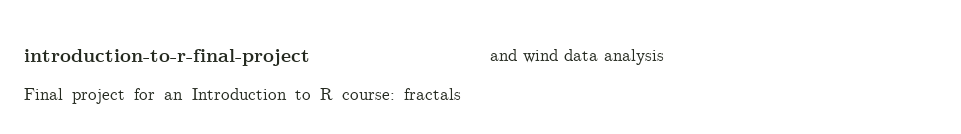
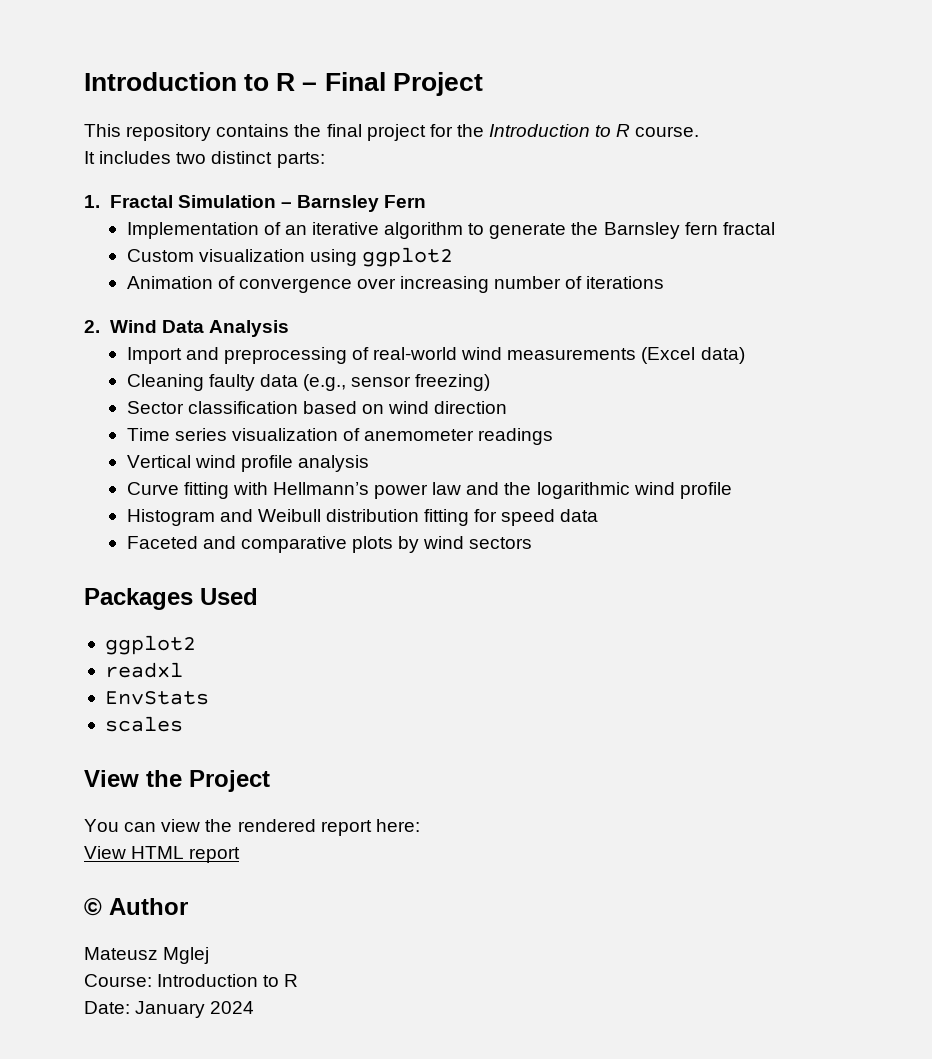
[24,49,310,66] [24,88,461,104] [490,49,664,65] introduction-to-r-final-project // Final project for an Introduction to R course: fractals and wind data analysis -> [84,72,483,96] [84,124,700,141] [84,151,325,168] [84,195,427,212] [126,222,775,239] [126,247,453,267] [126,276,665,293] [84,320,289,337] [126,347,745,364] [126,374,491,391] [126,401,508,414] [126,428,554,445] [126,455,369,472] [126,482,732,499] [126,509,599,526] [126,536,533,553] [84,588,258,610] [104,635,196,655] [104,662,183,678] [104,691,209,705] [104,716,183,732] [84,770,270,792] [84,819,420,836] [84,846,241,863] [84,898,188,916] [84,947,210,964] [84,974,299,987] [84,1001,255,1018] Introduction to R – Final Project // This repository contains the final project for the Introduction to R course. // It includes two distinct parts: // 1. Fractal Simulation – Barnsley Fern // Implementation of an iterative algorithm to generate the Barnsley fern fractal // Custom visualization using ggplot2 // Animation of convergence over increasing number of iterations // 2. Wind Data Analysis // Import and preprocessing of real-world wind measurements (Excel data) // Cleaning faulty data (e.g., sensor freezing) // Sector classification based on wind direction // Time series visualization of anemometer readings // Vertical wind profile analysis // Curve fitting with Hellmann’s power law and the logarithmic wind profile // Histogram and Weibull distribution fitting for speed data // Faceted and comparative plots by wind sectors // Packages Used // ggplot2 // readxl // EnvStats // scales // View the Project // You can view the rendered report here: // View HTML report // © Author // Mateusz Mglej // Course: Introduction to R // Date: January 2024

